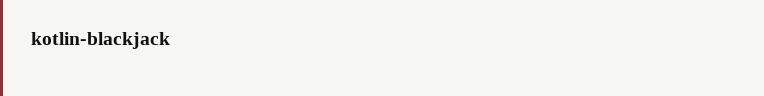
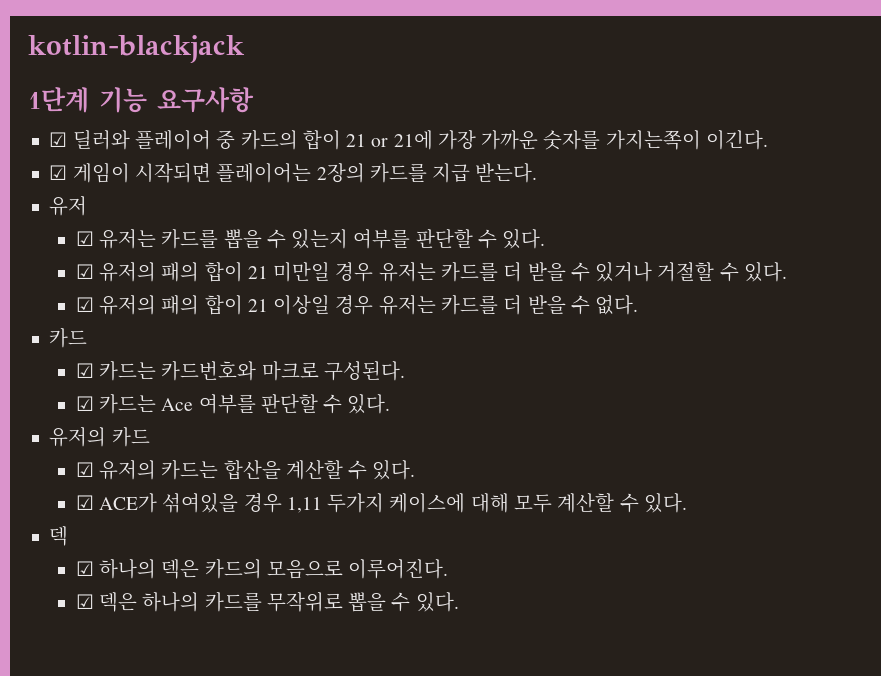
(170, 40) none -> [28,87,254,113] [49,130,768,150] [49,162,538,183] [49,196,88,216] [75,229,546,249] [75,262,787,282] [75,295,639,315] [49,328,88,348] [75,361,405,381] [75,394,391,414] [49,427,150,447] [75,460,416,480] [75,493,687,513] [49,526,69,546] [75,559,449,579] [75,592,459,612] // 1단계 기능 요구사항 // ☑ 딜러와 플레이어 중 카드의 합이 21 or 21에 가장 가까운 숫자를 가지는쪽이 이긴다. // ☑ 게임이 시작되면 플레이어는 2장의 카드를 지급 받는다. // 유저 // ☑ 유저는 카드를 뽑을 수 있는지 여부를 판단할 수 있다. // ☑ 유저의 패의 합이 21 미만일 경우 유저는 카드를 더 받을 수 있거나 거절할 수 있다. // ☑ 유저의 패의 합이 21 이상일 경우 유저는 카드를 더 받을 수 없다. // 카드 // ☑ 카드는 카드번호와 마크로 구성된다. // ☑ 카드는 Ace 여부를 판단할 수 있다. // 유저의 카드 // ☑ 유저의 카드는 합산을 계산할 수 있다. // ☑ ACE가 섞여있을 경우 1,11 두가지 케이스에 대해 모두 계산할 수 있다. // 덱 // ☑ 하나의 덱은 카드의 모음으로 이루어진다. // ☑ 덱은 하나의 카드를 무작위로 뽑을 수 있다.

